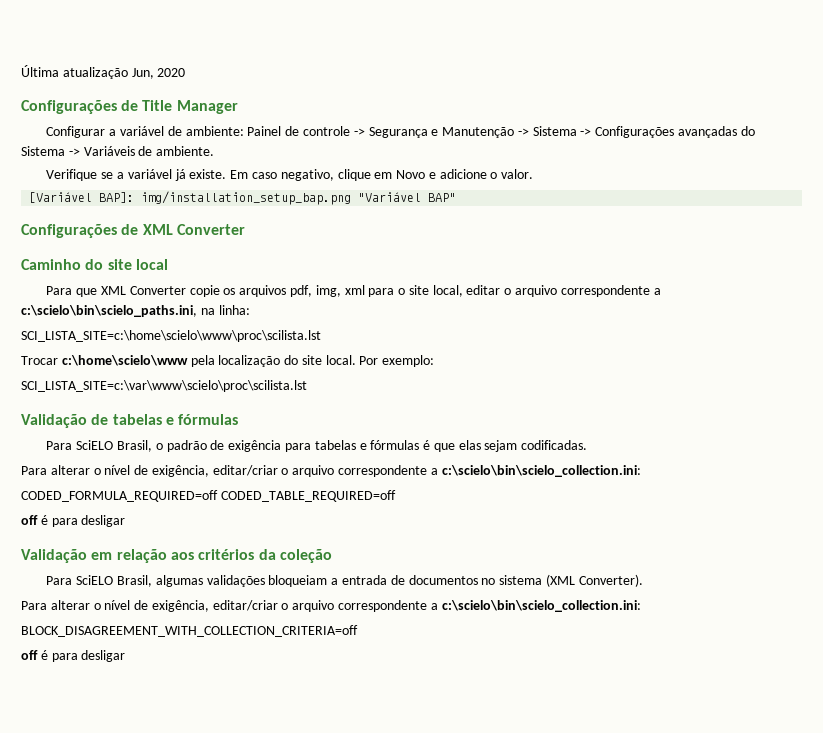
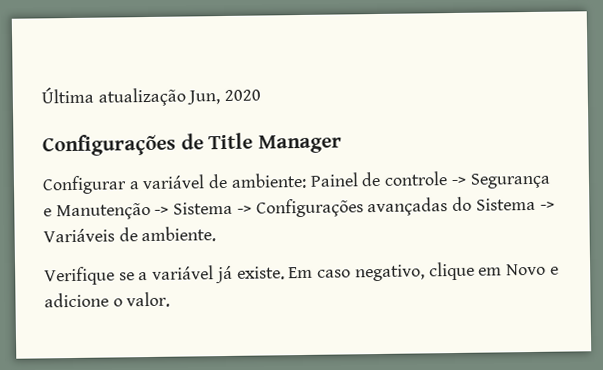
[29,191,457,205] [21,224,245,238] [21,259,168,270] [46,285,661,297] [21,305,250,317] [21,330,321,342] [21,355,435,367] [21,380,307,392] [21,414,239,428] [46,440,588,452] [21,465,641,477] [21,490,396,502] [21,515,126,527] [21,549,332,563] [46,574,643,587] [21,600,641,612] [21,625,358,637] [21,650,126,662] // [Variável BAP]: img/installation_setup_bap.png "Variável BAP" // Configurações de XML Converter // Caminho do site local // Para que XML Converter copie os arquivos pdf, img, xml para o site local, editar o arquivo correspondente a c:\scielo\bin\scielo_paths.ini, na linha: // SCI_LISTA_SITE=c:\home\scielo\www\proc\scilista.lst // Trocar c:\home\scielo\www pela localização do site local. Por exemplo: // SCI_LISTA_SITE=c:\var\www\scielo\proc\scilista.lst // Validação de tabelas e fórmulas // Para SciELO Brasil, o padrão de exigência para tabelas e fórmulas é que elas sejam codificadas. // Para alterar o nível de exigência, editar/criar o arquivo correspondente a c:\scielo\bin\scielo_collection.ini: // CODED_FORMULA_REQUIRED=off CODED_TABLE_REQUIRED=off // off é para desligar // Validação em relação aos critérios da coleção // Para SciELO Brasil, algumas validações bloqueiam a entrada de documentos no sistema (XML Converter). // Para alterar o nível de exigência, editar/criar o arquivo correspondente a c:\scielo\bin\scielo_collection.ini: // BLOCK_DISAGREEMENT_WITH_COLLECTION_CRITERIA=off // off é para desligar -> (171, 299) none

